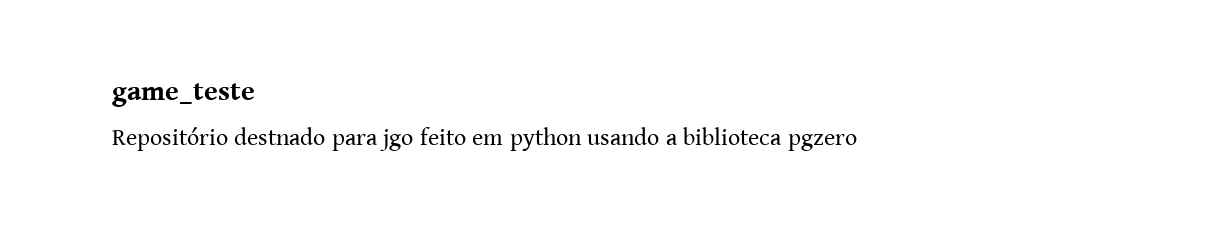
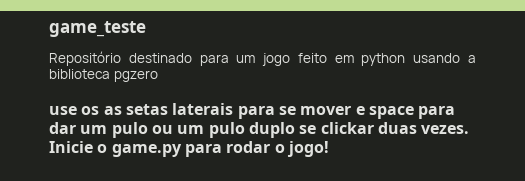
[234,127,414,151] destnado para jgo -> [128,53,291,66] destinado para um jogo
(857, 142) none -> [49,103,456,119] [49,122,470,138] [49,141,329,157] // use os as setas laterais para se mover e space para dar um pulo ou um pulo duplo se clickar duas vezes. Inicie o game.py para rodar o jogo!

